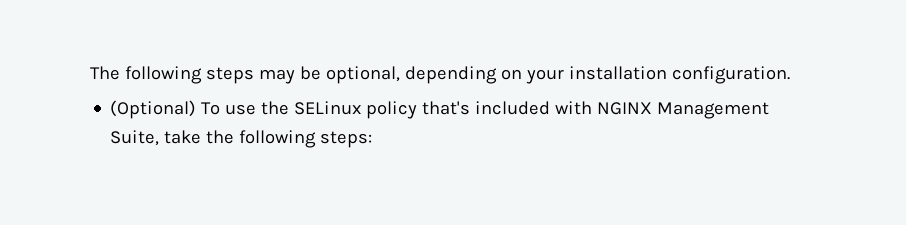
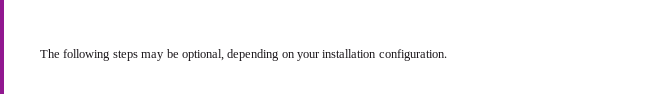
[110,100,770,119] [110,130,373,148] // (Optional) To use the SELinux policy that's included with NGINX Management Suite, take the following steps: -> (447, 55) none

